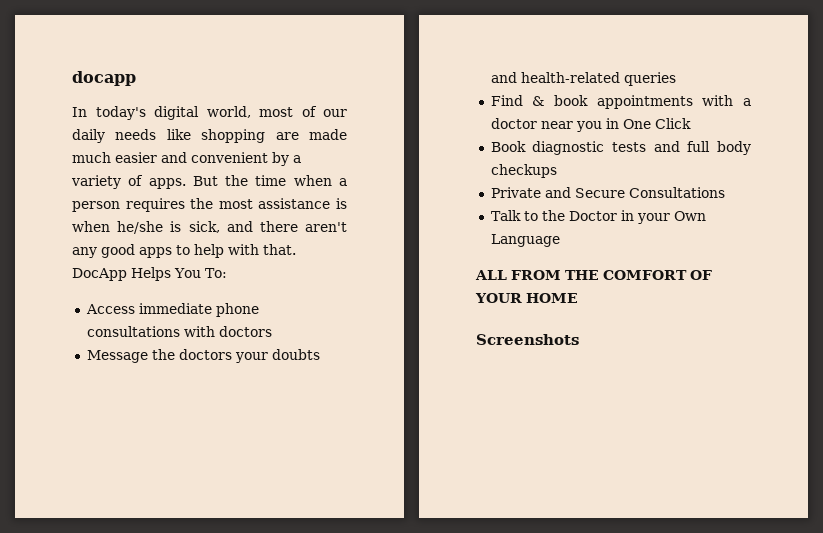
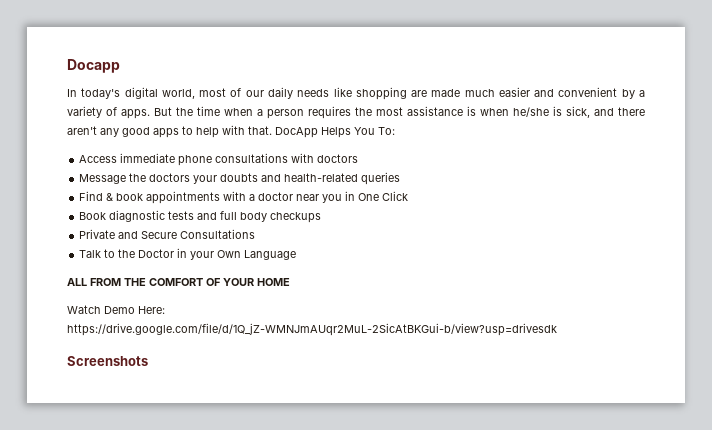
[72,71,136,86] docapp -> [67,59,120,73] Docapp
(578, 298) none -> [67,305,165,314] [67,323,557,336] // Watch Demo Here: https://drive.google.com/file/d/1Q_jZ-WMNJmAUqr2MuL-2SicAtBKGui-b/view?usp=drivesdk

